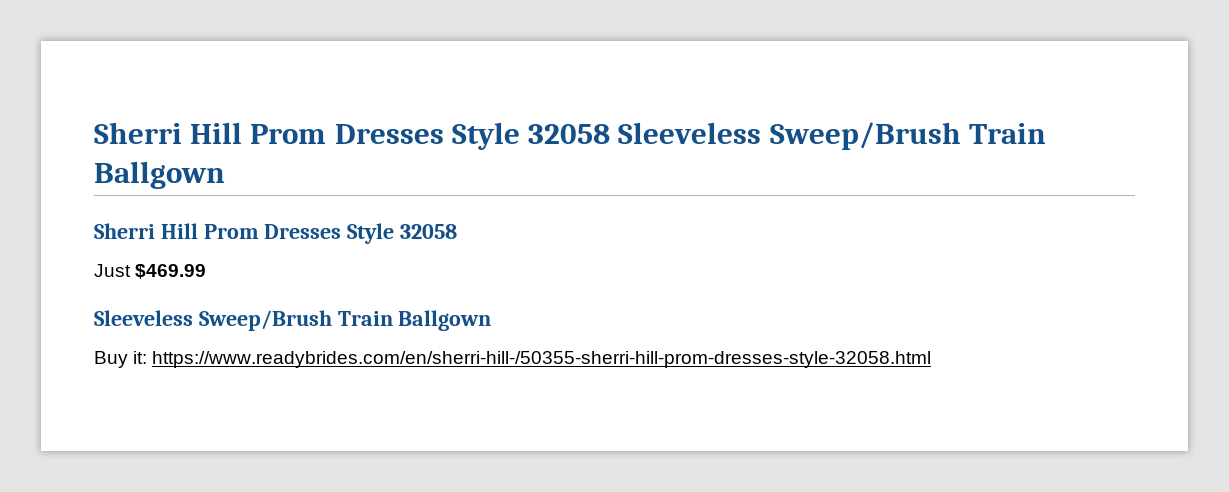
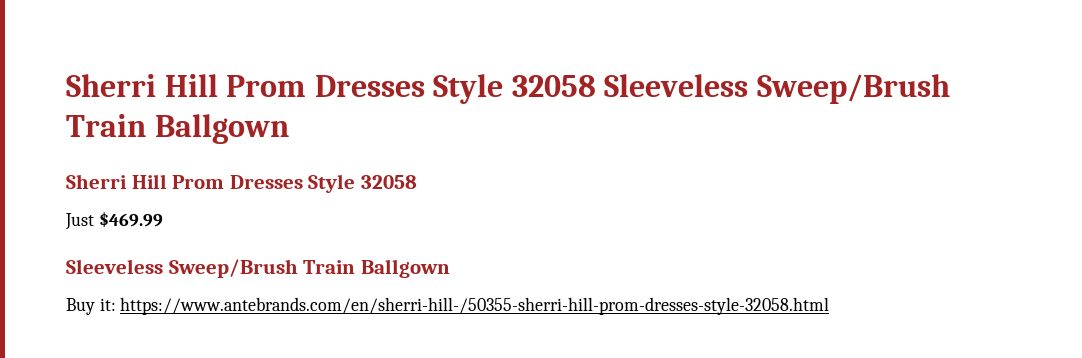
[152,351,932,368] https://www.readybrides.com/en/sherri-hill-/50355-sherri-hill-prom-dresses-style-32058.html -> [120,297,830,315] https://www.antebrands.com/en/sherri-hill-/50355-sherri-hill-prom-dresses-style-32058.html

